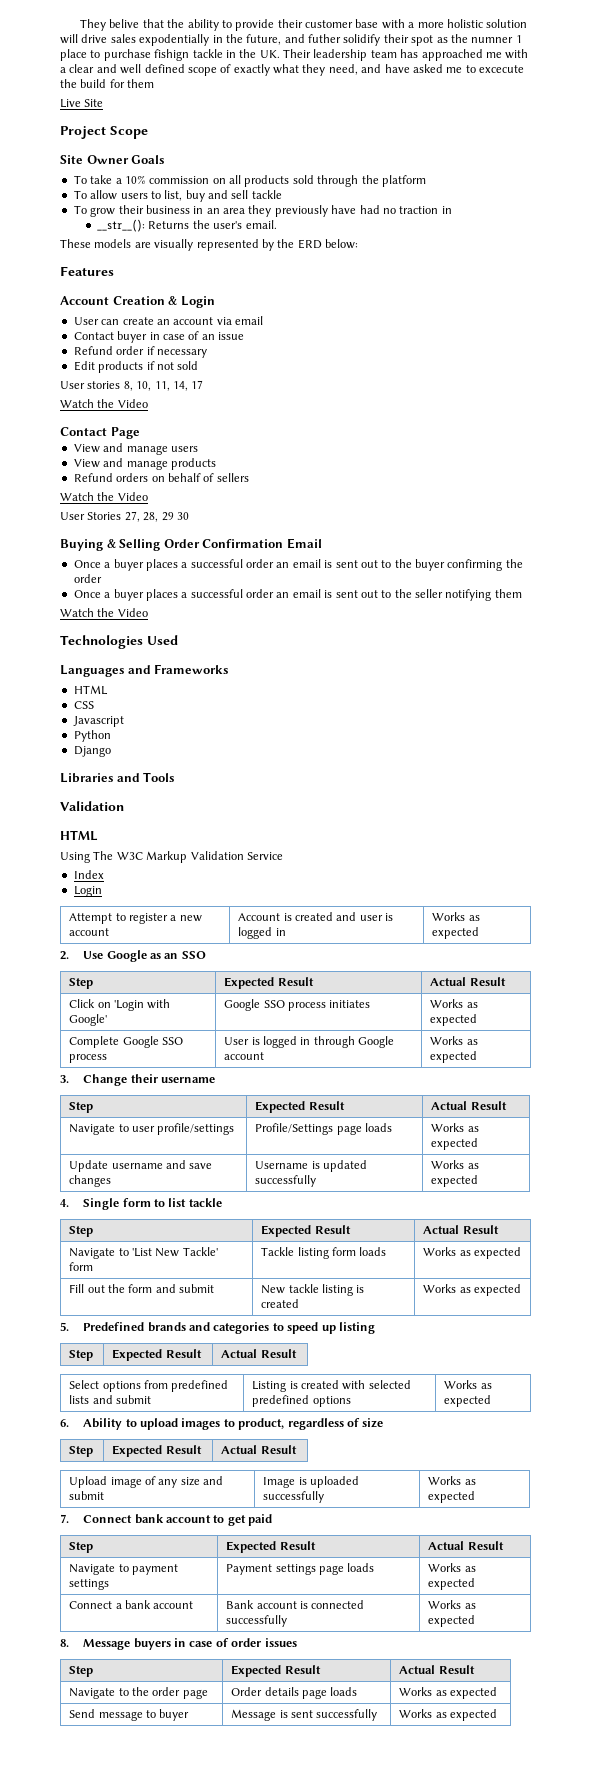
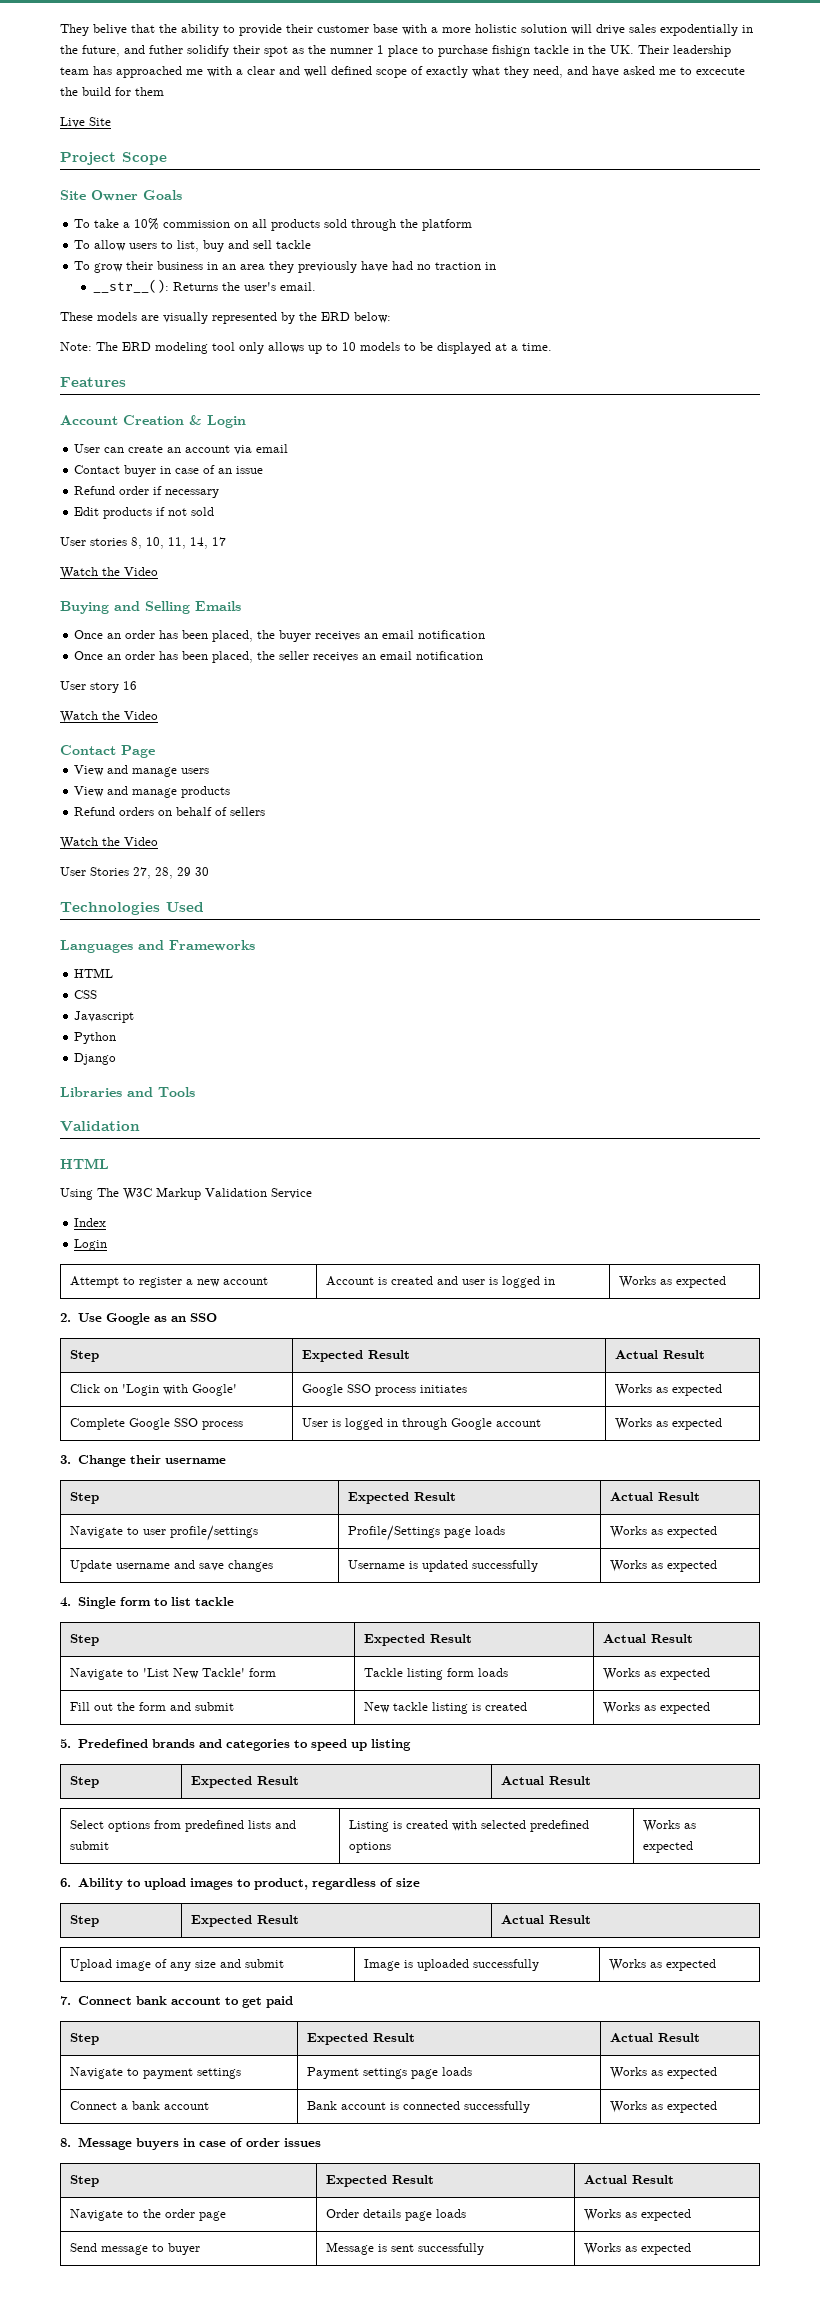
(358, 244) none -> [60,342,552,354] // Note: The ERD modeling tool only allows up to 10 models to be displayed at a time.
(148, 403) none -> [60,601,241,614] [74,630,486,642] [74,651,484,663] [60,681,137,693] [60,711,158,723] // Buying and Selling Emails // Once an order has been placed, the buyer receives an email notification // Once an order has been placed, the seller receives an email notification // User story 16 // Watch the Video
[60,538,322,551] [73,559,523,571] [73,574,102,583] [73,589,522,601] [60,608,148,617] // Buying & Selling Order Confirmation Email // Once a buyer places a successful order an email is sent out to the buyer confirming the order // Once a buyer places a successful order an email is sent out to the seller notifying them // Watch the Video -> (209, 871) none

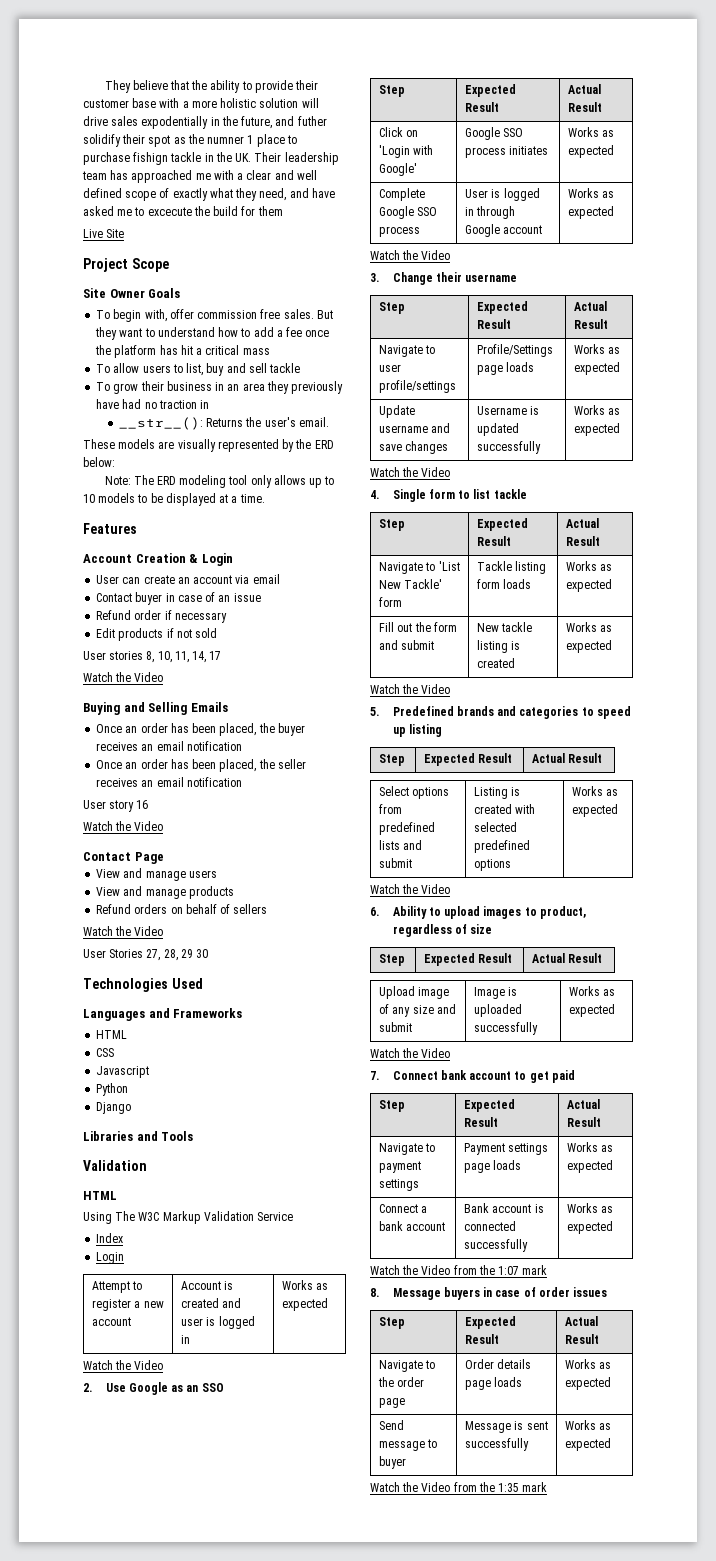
[93,24,127,35] belive -> [132,80,168,90] believe
[94,218,473,231] take a 10% commission on all products sold through the platform -> [113,309,333,322] [95,327,330,340] [95,345,270,358] begin with, offer commission free sales. But they want to understand how to add a fee once the platform has hit a critical mass
(727, 1282) none -> [83,1360,164,1370] // Watch the Video
(723, 1424) none -> [370,250,451,260] // Watch the Video
(718, 1566) none -> [370,467,451,477] // Watch the Video
(711, 1708) none -> [370,684,451,694] // Watch the Video
(694, 1847) none -> [370,884,451,894] // Watch the Video
(717, 1965) none -> [370,1048,451,1058] // Watch the Video
(718, 2107) none -> [370,1265,548,1275] // Watch the Video from the 1:07 mark
(692, 2249) none -> [370,1482,548,1492] // Watch the Video from the 1:35 mark

